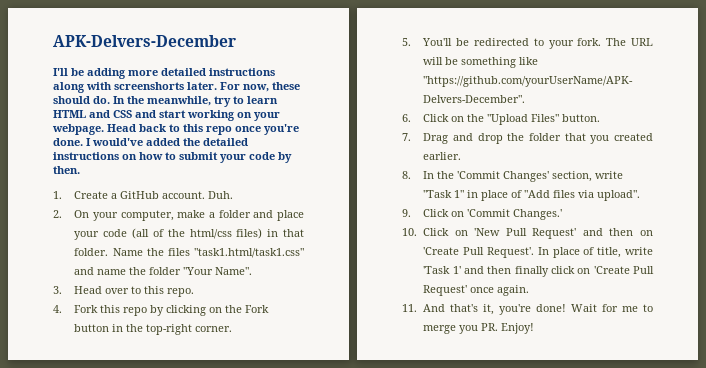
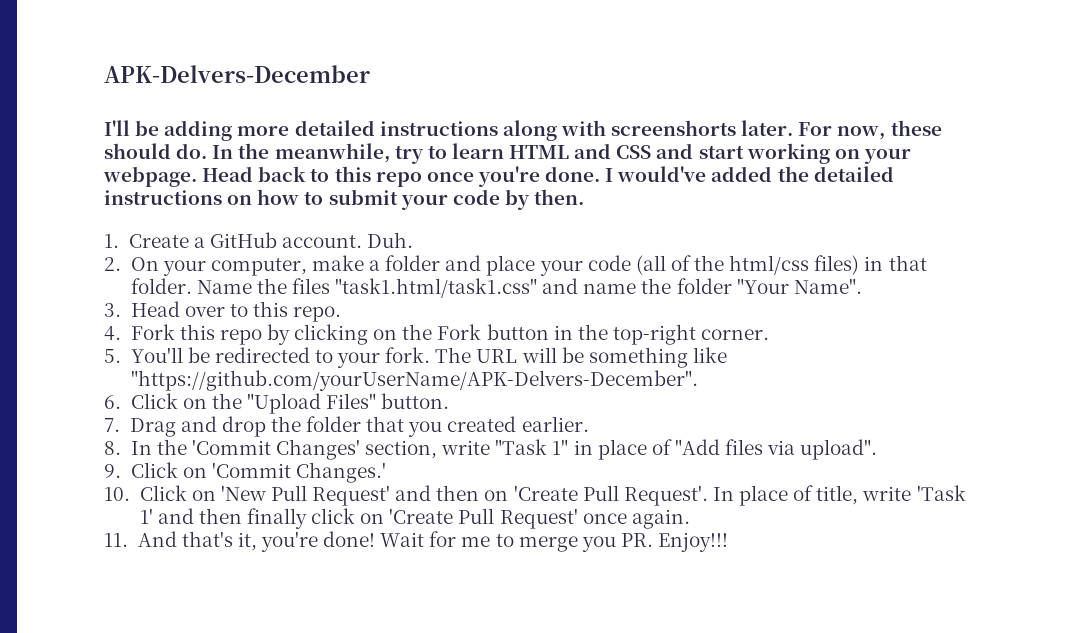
[501,323,535,334] Enjoy! -> [658,532,729,552] Enjoy!!!

